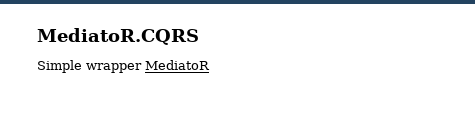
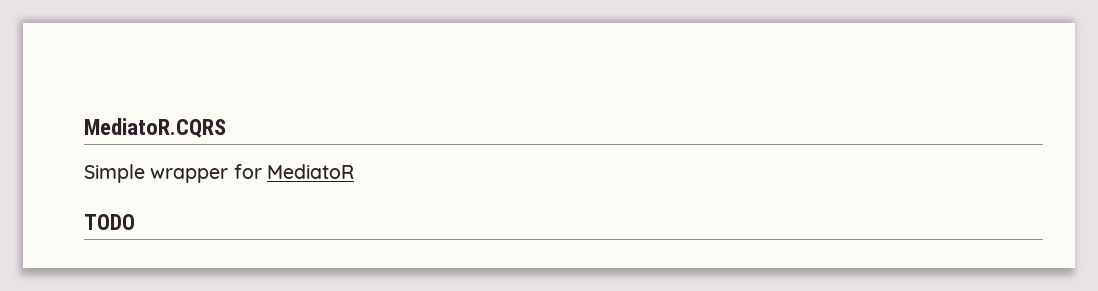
(142, 68) none -> [233,164,262,179] for
(210, 65) none -> [84,214,135,230] // TODO

